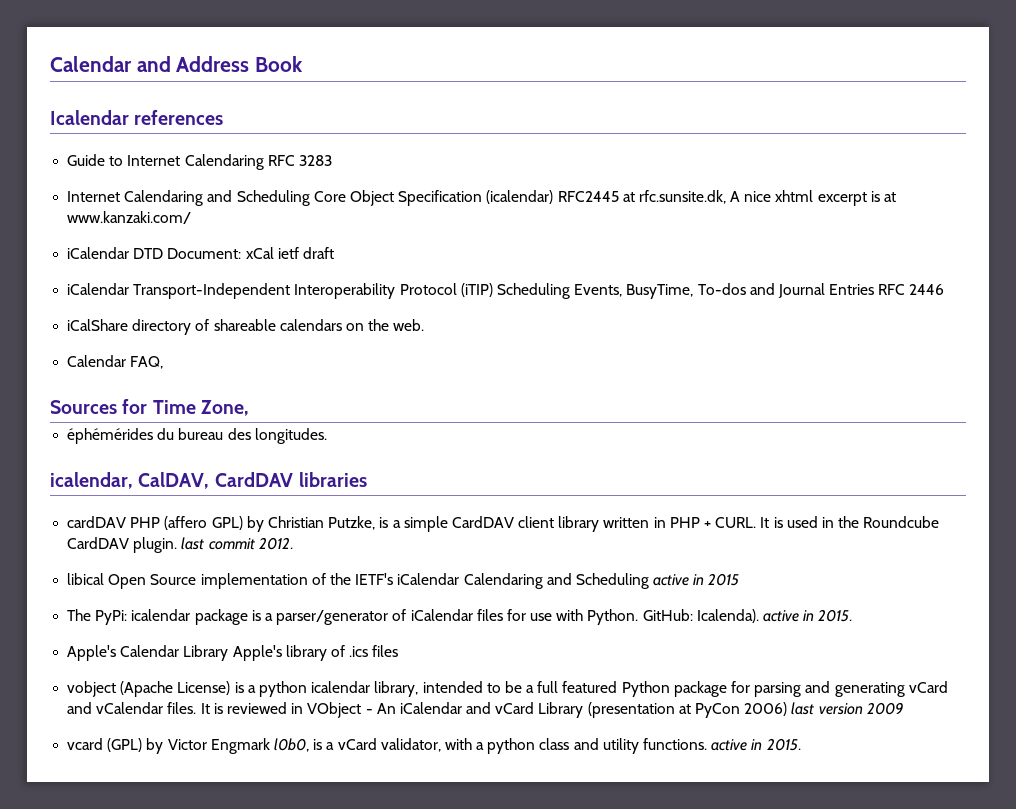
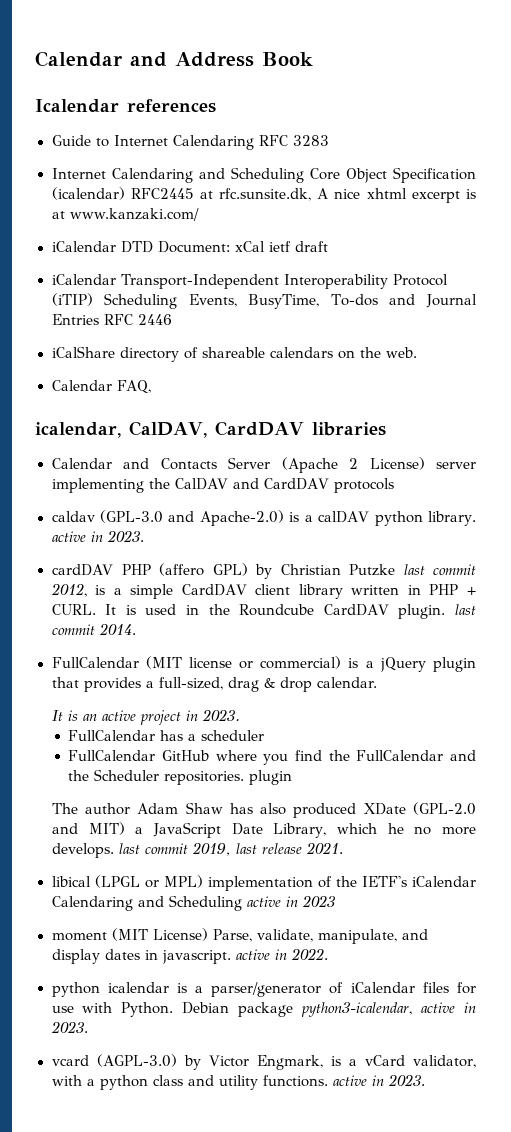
[50,399,249,416] [67,428,327,444] [50,472,367,489] Sources for Time Zone, // éphémérides du bureau des longitudes. // icalendar, CalDAV, CardDAV libraries -> [35,421,386,438] [51,457,476,473] [51,478,395,493] [51,510,477,526] [51,530,144,542] icalendar, CalDAV, CardDAV libraries // Calendar and Contacts Server (Apache 2 License) server implementing the CalDAV and CardDAV protocols // caldav (GPL-3.0 and Apache-2.0) is a calDAV python library. active in 2023.
[328,516,376,530] Putzke, -> [349,564,476,576] [50,583,87,597] Putzke last commit 2012,
[258,537,293,550] [67,573,197,589] 2012. // libical Open Source -> [98,623,136,635] [51,656,476,672] [51,677,378,692] [51,709,240,725] [68,730,265,741] [68,750,477,765] [68,769,293,785] [51,802,476,818] [51,822,477,838] [51,842,343,858] [51,875,203,888] 2014. // FullCalendar (MIT license or commercial) is a jQuery plugin that provides a full-sized, drag & drop calendar. // It is an active project in 2023. // FullCalendar has a scheduler // FullCalendar GitHub where you find the FullCalendar and the Scheduler repositories. plugin // The author Adam Shaw has also produced XDate (GPL-2.0 and MIT) a JavaScript Date Library, which he no more develops. last commit 2019, last release 2021. // libical (LPGL or MPL)
[708,573,740,586] [67,609,248,625] 2015 // The PyPi: icalendar package -> [301,895,335,907] [51,928,428,944] [51,948,328,964] [51,982,169,997] 2023 // moment (MIT License) Parse, validate, manipulate, and display dates in javascript. active in 2022. // python icalendar
[642,609,853,623] [67,645,399,661] [67,681,948,697] [67,702,903,718] GitHub: Icalenda). active in 2015. // Apple's Calendar Library Apple's library of .ics files // vobject (Apache License) is a python icalendar library, intended to be a full featured Python package for parsing and generating vCard and vCalendar files. It is reviewed in VObject - An iCalendar and vCard Library (presentation at PyCon 2006) last version 2009 -> [182,1002,476,1017] [50,1021,88,1033] Debian package python3-icalendar, active in 2023.
[107,738,143,752] (GPL) -> [96,1054,177,1067] (AGPL-3.0)
[210,738,309,754] Engmark l0b0, -> [256,1055,323,1070] Engmark,
[766,738,801,751] 2015. -> [387,1074,425,1086] 2023.

